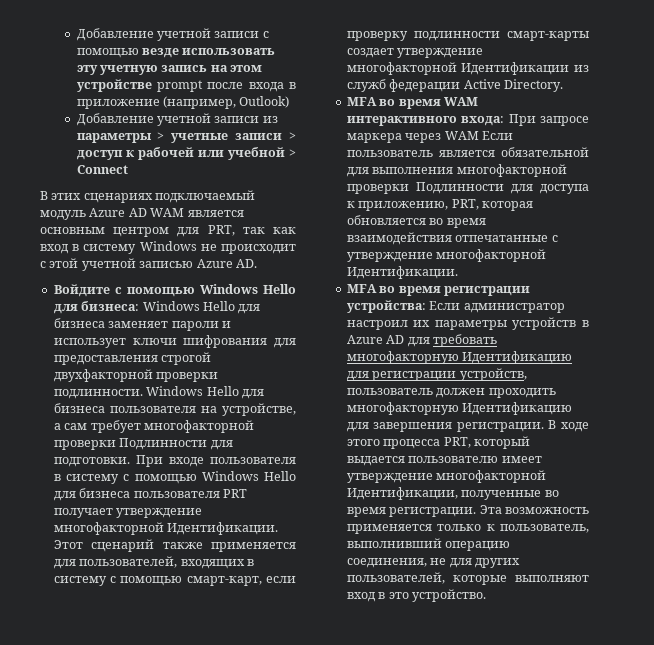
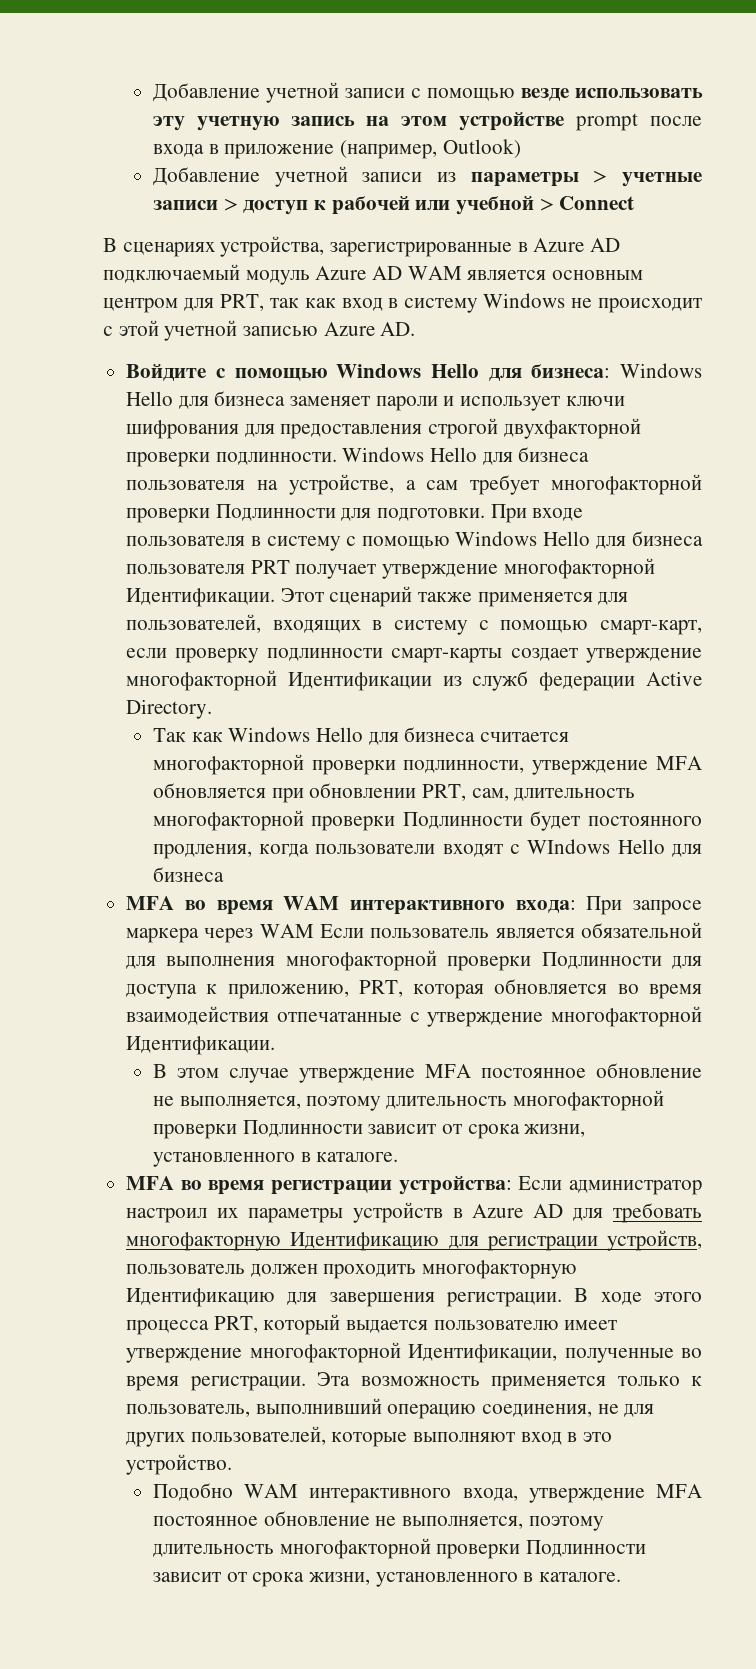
[51,193,153,203] этих сценариях -> [122,236,621,257] сценариях устройства, зарегистрированные в Azure AD
(563, 85) none -> [152,727,569,745] [152,754,702,775] [152,783,636,803] [152,810,702,831] [152,839,702,859] [152,867,224,882] // Так как Windows Hello для бизнеса считается многофакторной проверки подлинности, утверждение MFA обновляется при обновлении PRT, сам, длительность многофакторной проверки Подлинности будет постоянного продления, когда пользователи входят с WIndows Hello для бизнеса
(458, 272) none -> [152,1063,702,1083] [152,1090,664,1111] [152,1120,586,1139] [152,1152,399,1167] // В этом случае утверждение MFA постоянное обновление не выполняется, поэтому длительность многофакторной проверки Подлинности зависит от срока жизни, установленного в каталоге.
(486, 595) none -> [152,1483,702,1503] [152,1511,604,1531] [152,1538,646,1559] [152,1572,621,1587] // Подобно WAM интерактивного входа, утверждение MFA постоянное обновление не выполняется, поэтому длительность многофакторной проверки Подлинности зависит от срока жизни, установленного в каталоге.

